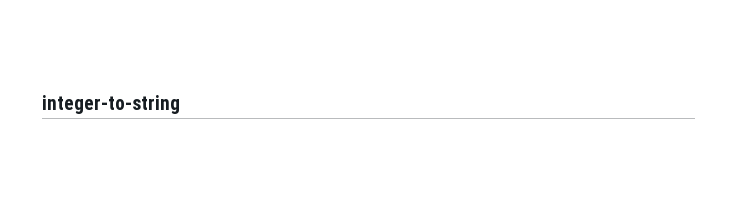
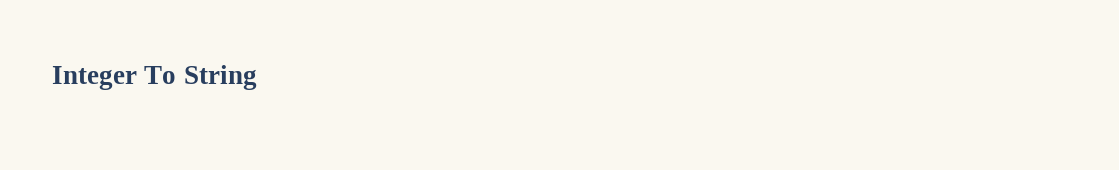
[42,95,180,114] integer-to-string -> [52,65,257,90] Integer To String

